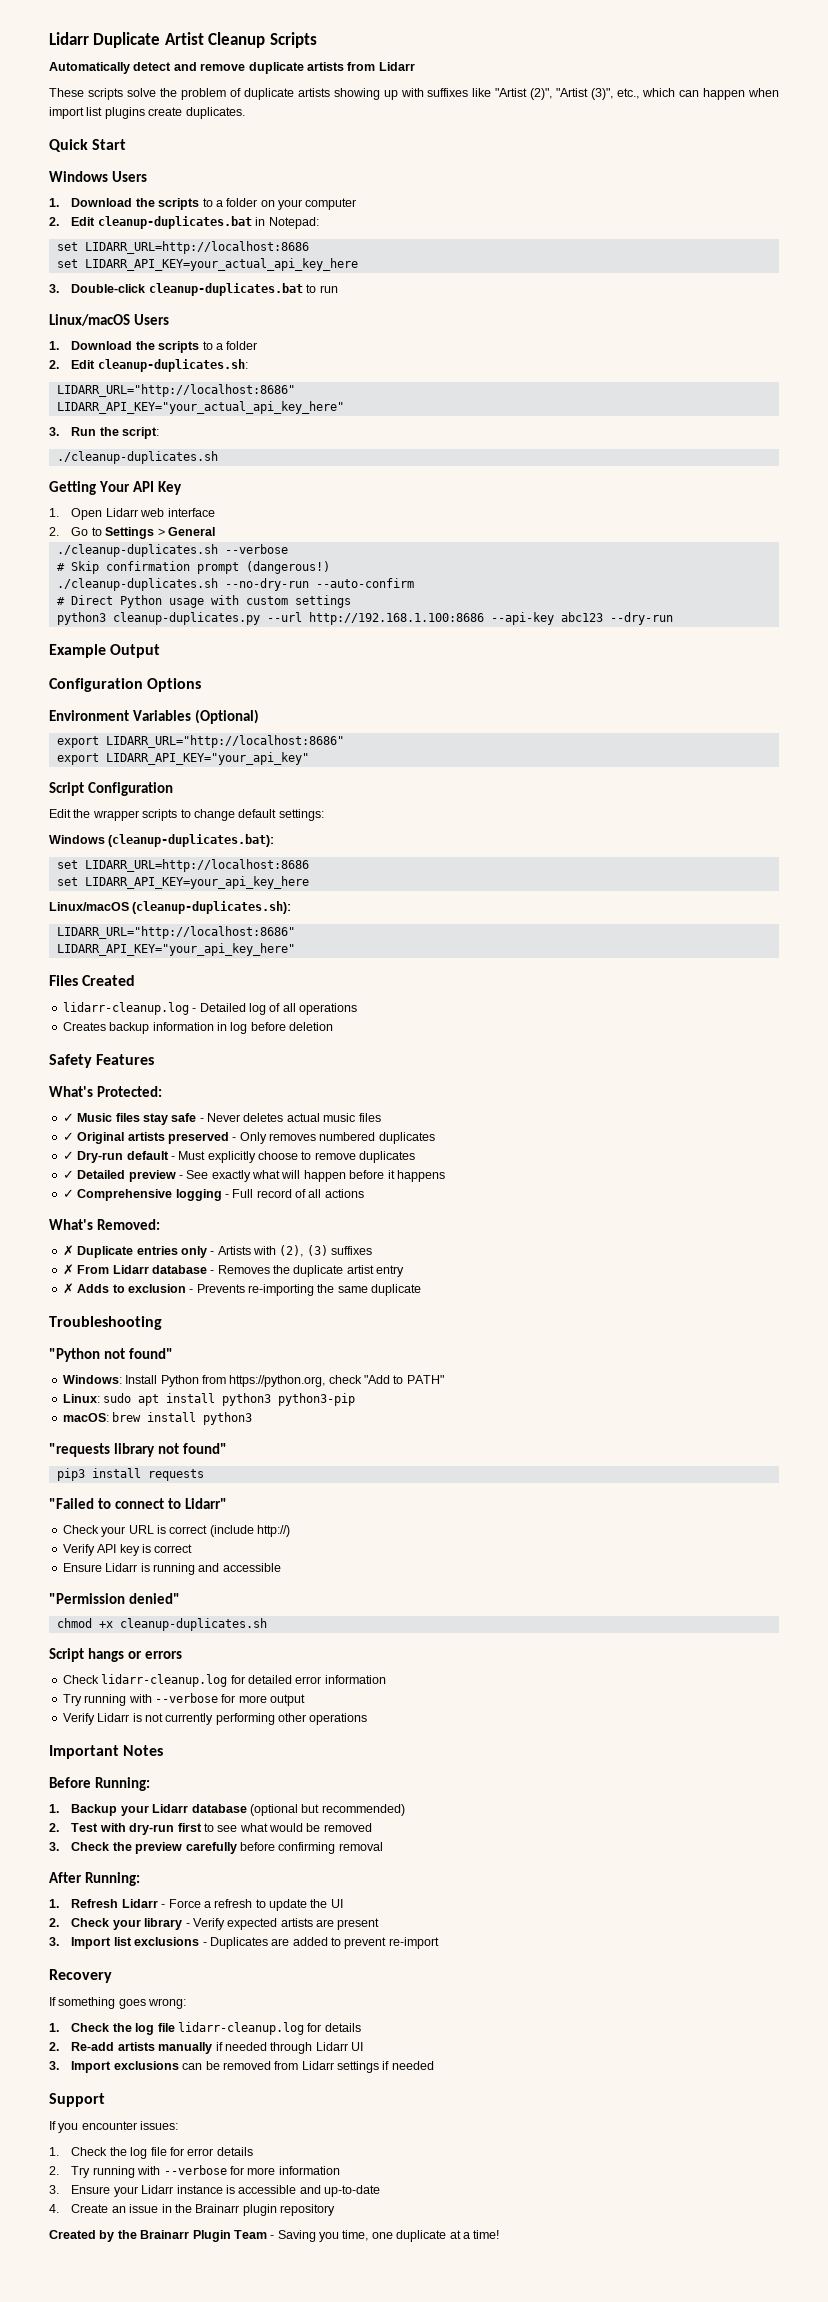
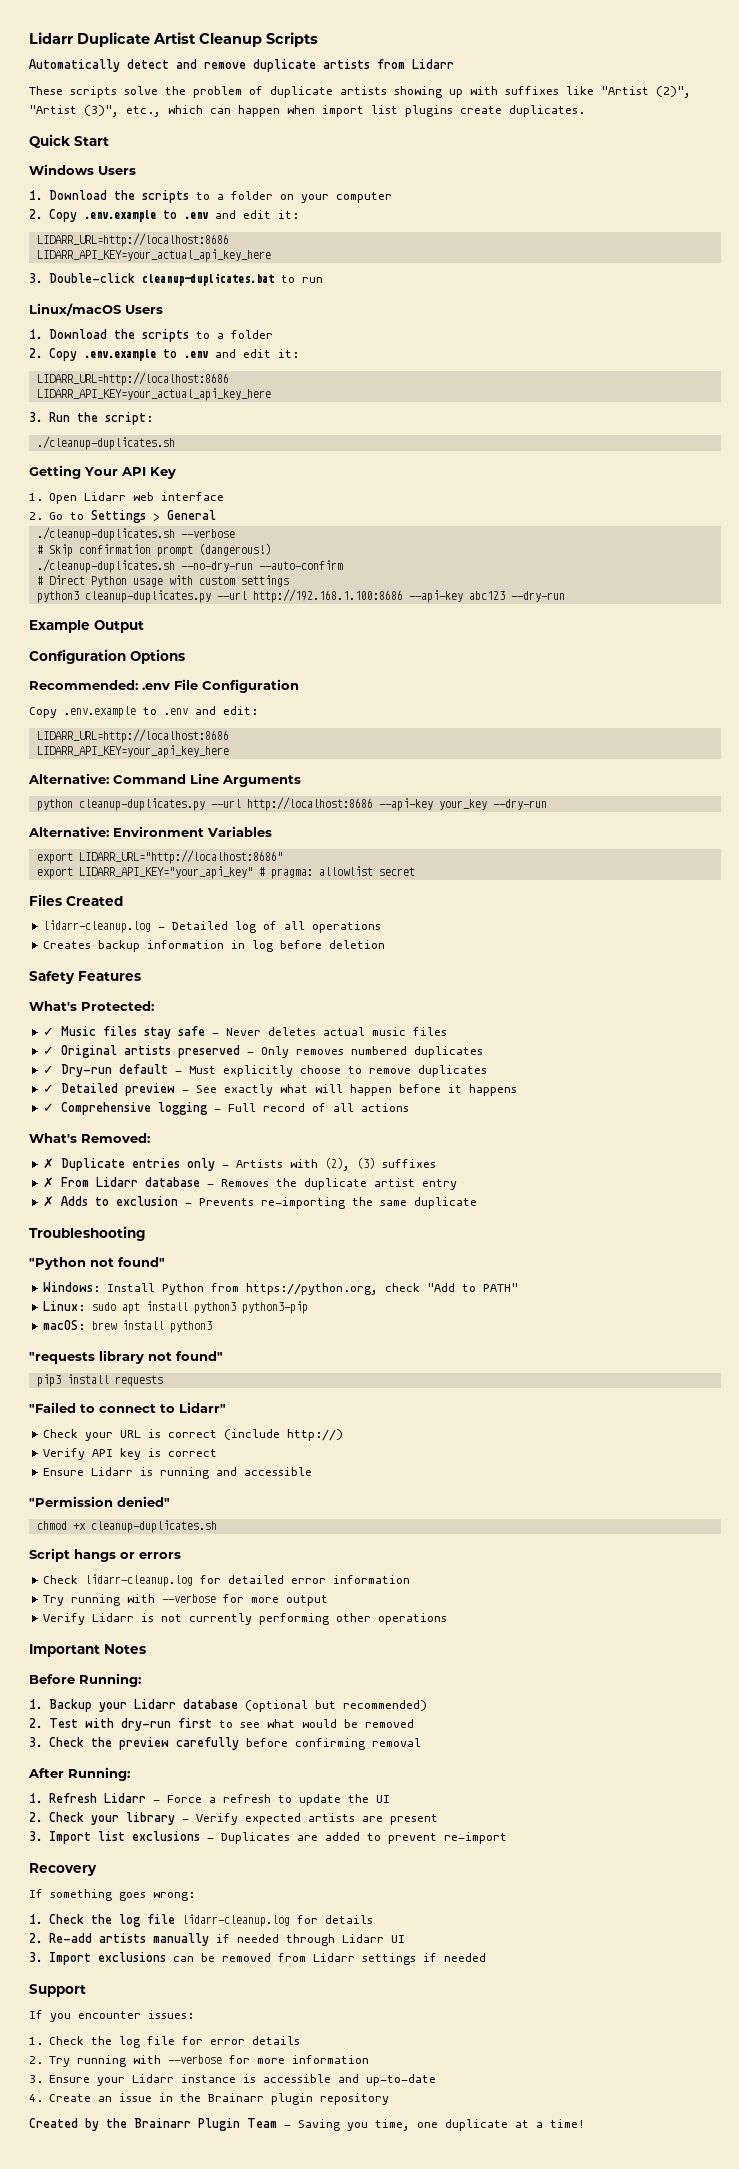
[71,216,319,229] [56,241,309,254] [56,259,78,268] Edit cleanup-duplicates.bat in Notepad: // set LIDARR_URL=http://localhost:8686 // set -> [49,209,300,222] [36,233,229,247] Copy .env.example to .env and edit it: // LIDARR_URL=http://localhost:8686 //
[71,359,248,372] [56,384,295,397] [56,401,344,414] Edit cleanup-duplicates.sh: // LIDARR_URL="http://localhost:8686" // LIDARR_API_KEY="your_actual_api_key_here" -> [49,348,300,361] [36,372,229,386] [36,388,271,401] Copy .env.example to .env and edit it: // LIDARR_URL=http://localhost:8686 // LIDARR_API_KEY=your_actual_api_key_here
(202, 685) none -> [29,679,299,693] [29,706,258,718] [36,729,229,743] [36,745,229,758] [28,773,301,787] [36,797,547,811] [28,826,109,837] Recommended: .env File Configuration // Copy .env.example to .env and edit: // LIDARR_URL=http://localhost:8686 // LIDARR_API_KEY=your_api_key_here // Alternative: Command Line Arguments // python cleanup-duplicates.py --url http://localhost:8686 --api-key your_key --dry-run // Alternative:
[194,709,259,724] (Optional) -> (272, 831) none
[49,782,173,796] [49,809,324,821] [49,834,275,847] [56,859,309,872] [56,876,309,889] [49,901,292,914] [56,926,295,939] [56,943,295,956] // Script Configuration // Edit the wrapper scripts to change default settings: // Windows (cleanup-duplicates.bat): // set LIDARR_URL=http://localhost:8686 // set LIDARR_API_KEY=your_api_key_here // Linux/macOS (cleanup-duplicates.sh): // LIDARR_URL="http://localhost:8686" // LIDARR_API_KEY="your_api_key_here" -> [258,866,415,879] # pragma: allowlist secret

